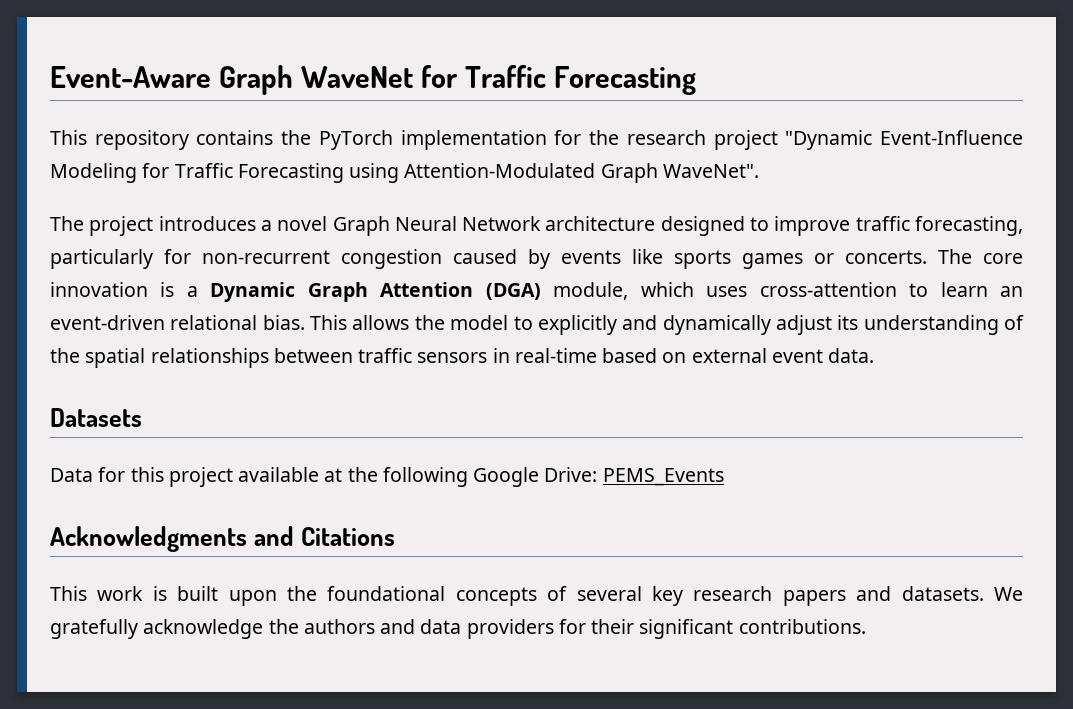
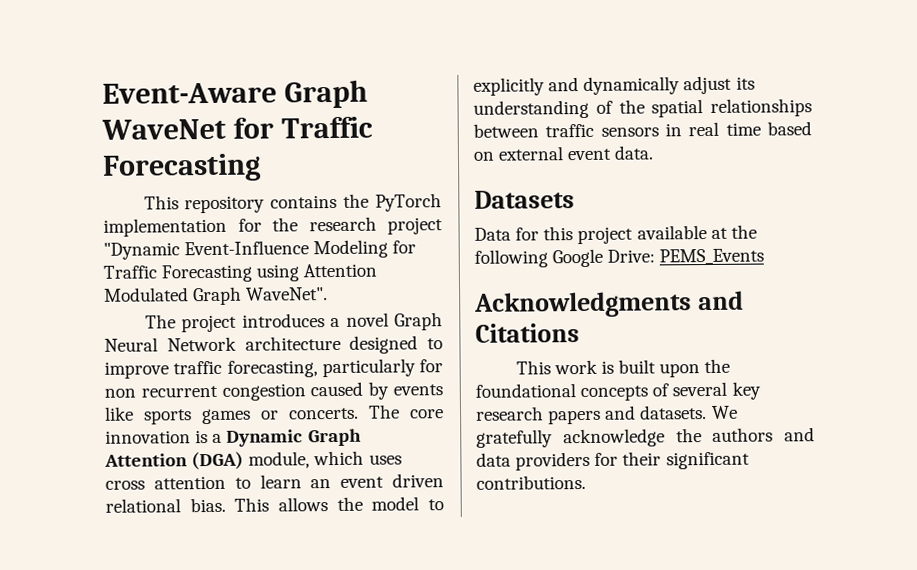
[404,163,596,178] Attention-Modulated -> [303,263,378,278] [104,287,189,302] Attention Modulated
[202,250,330,264] non-recurrent -> [104,385,218,398] non recurrent
[759,282,897,297] cross-attention -> [105,475,226,490] cross attention
[50,315,165,330] event-driven -> [340,473,444,488] event driven
[514,348,597,363] real-time -> [688,121,761,137] real time

